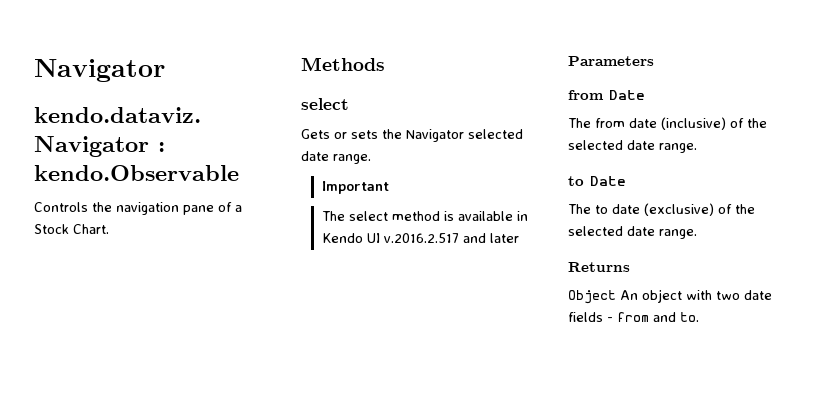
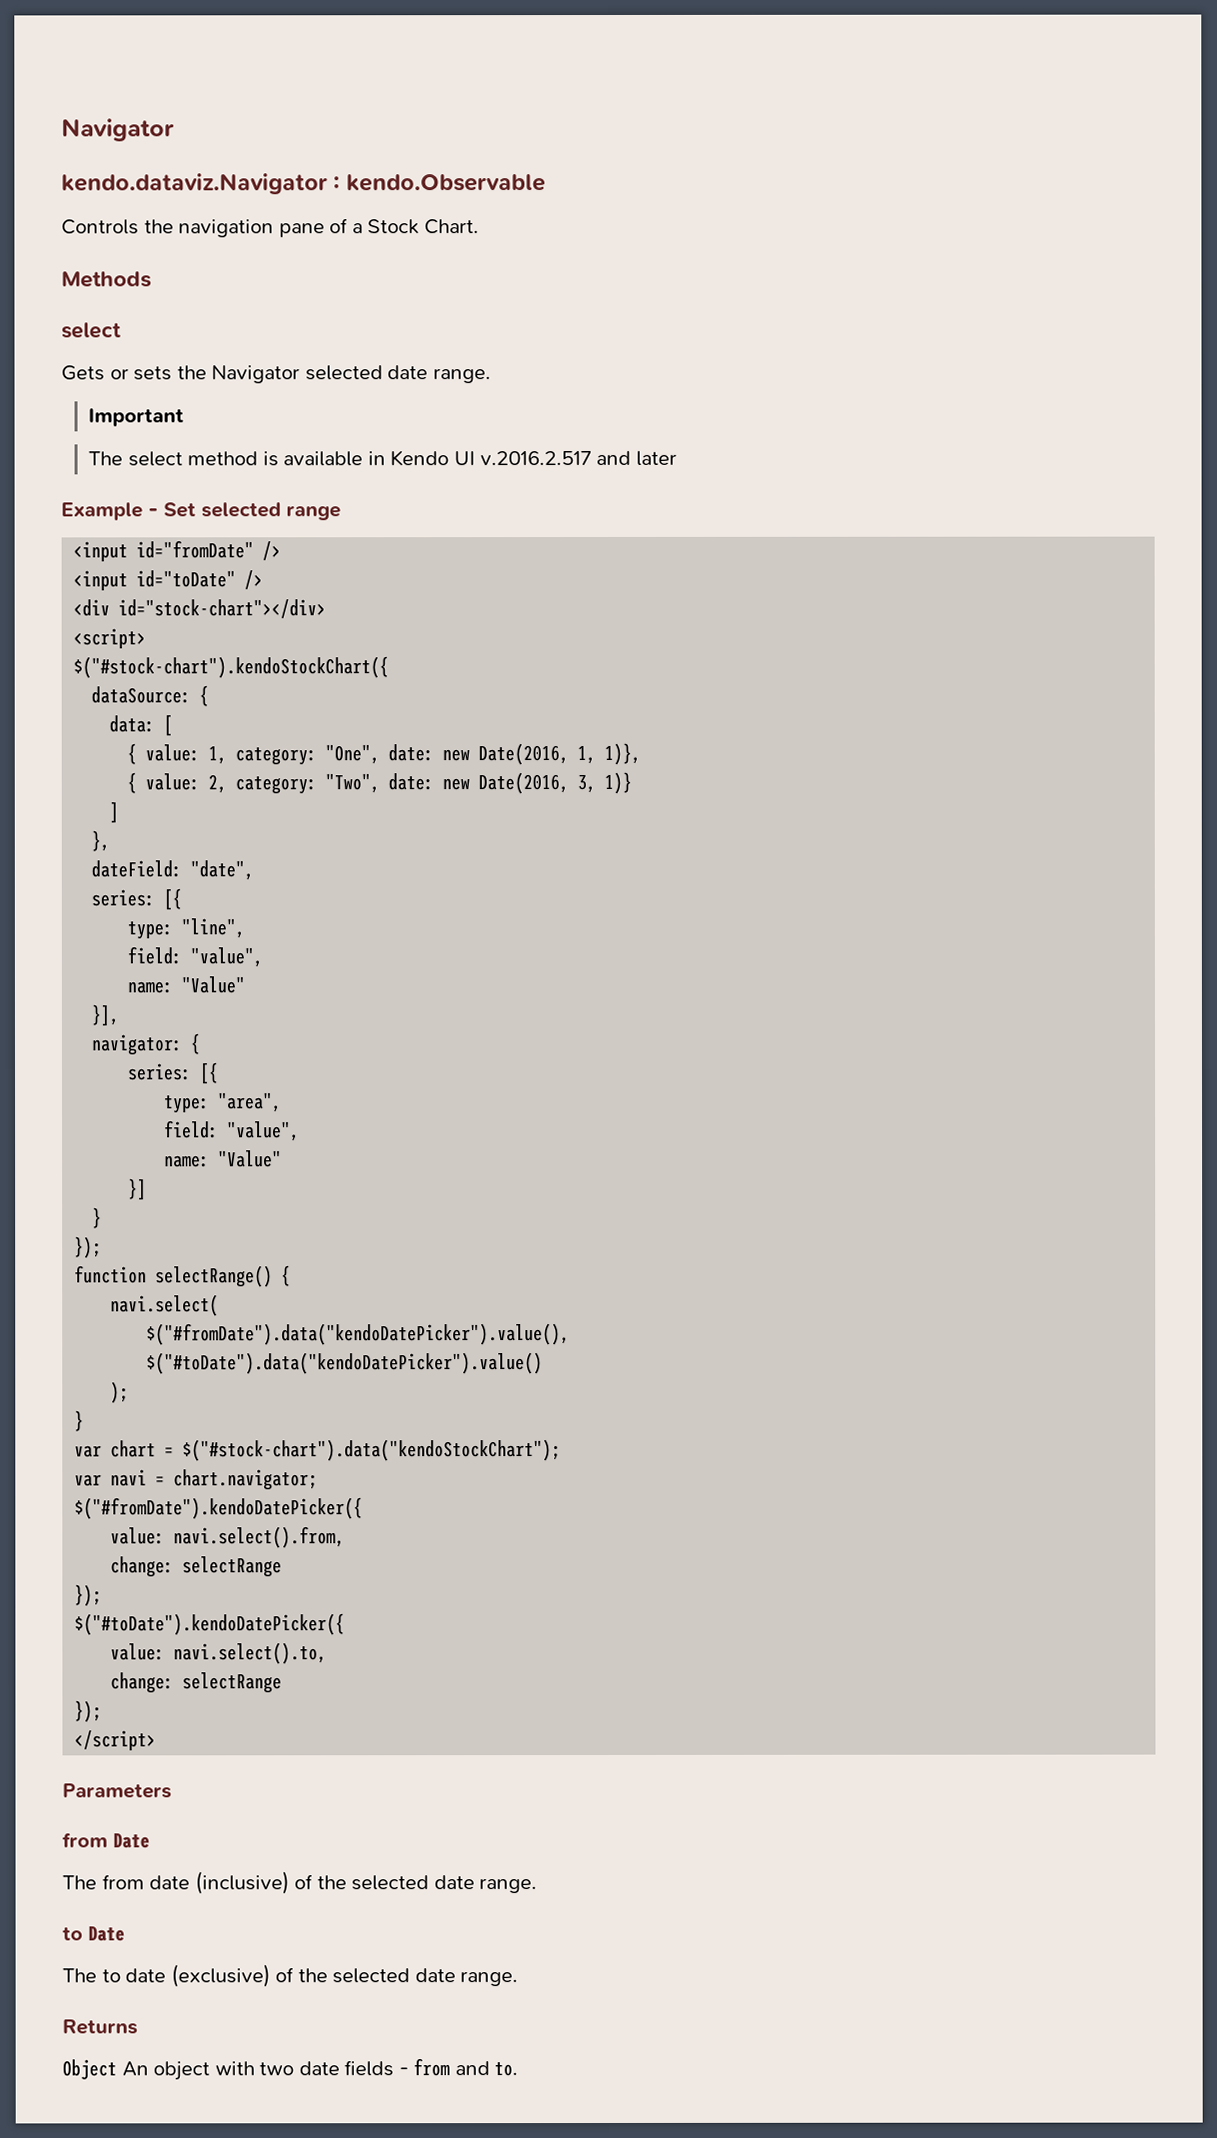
(519, 238) none -> [61,502,341,521] [73,540,282,562] [73,570,264,591] [73,599,327,619] [73,628,147,649] [73,656,390,679] [91,685,210,707] [109,714,174,737] [127,742,642,766] [127,771,633,795] [109,801,120,824] [91,830,111,852] [91,860,255,881] [91,888,183,911] [127,918,246,940] [127,946,264,968] [127,976,246,994] [91,1004,120,1027] [91,1033,201,1056] [127,1062,220,1085] [164,1092,283,1114] [164,1120,301,1142] [164,1150,283,1168] [128,1178,148,1201] [92,1207,103,1229] [74,1236,103,1259] [74,1265,292,1288] [110,1294,220,1317] [146,1323,571,1346] [146,1352,544,1375] [110,1381,130,1404] [74,1410,85,1432] [74,1439,562,1462] [74,1469,319,1491] [74,1497,364,1520] [110,1526,346,1549] [110,1556,283,1578] [74,1584,103,1607] [74,1613,346,1636] [110,1642,328,1665] [110,1672,283,1694] [74,1700,103,1723] [74,1730,157,1751] // Example - Set selected range // <input id="fromDate" /> // <input id="toDate" /> // <div id="stock-chart"></div> // <script> // $("#stock-chart").kendoStockChart({ // dataSource: { // data: [ // { value: 1, category: "One", date: new Date(2016, 1, 1)}, // { value: 2, category: "Two", date: new Date(2016, 3, 1)} // ] // }, // dateField: "date", // series: [{ // type: "line", // field: "value", // name: "Value" // }], // navigator: { // series: [{ // type: "area", // field: "value", // name: "Value" // }] // } // }); // function selectRange() { // navi.select( // $("#fromDate").data("kendoDatePicker").value(), // $("#toDate").data("kendoDatePicker").value() // ); // } // var chart = $("#stock-chart").data("kendoStockChart"); // var navi = chart.navigator; // $("#fromDate").kendoDatePicker({ // value: navi.select().from, // change: selectRange // }); // $("#toDate").kendoDatePicker({ // value: navi.select().to, // change: selectRange // }); // </script>

